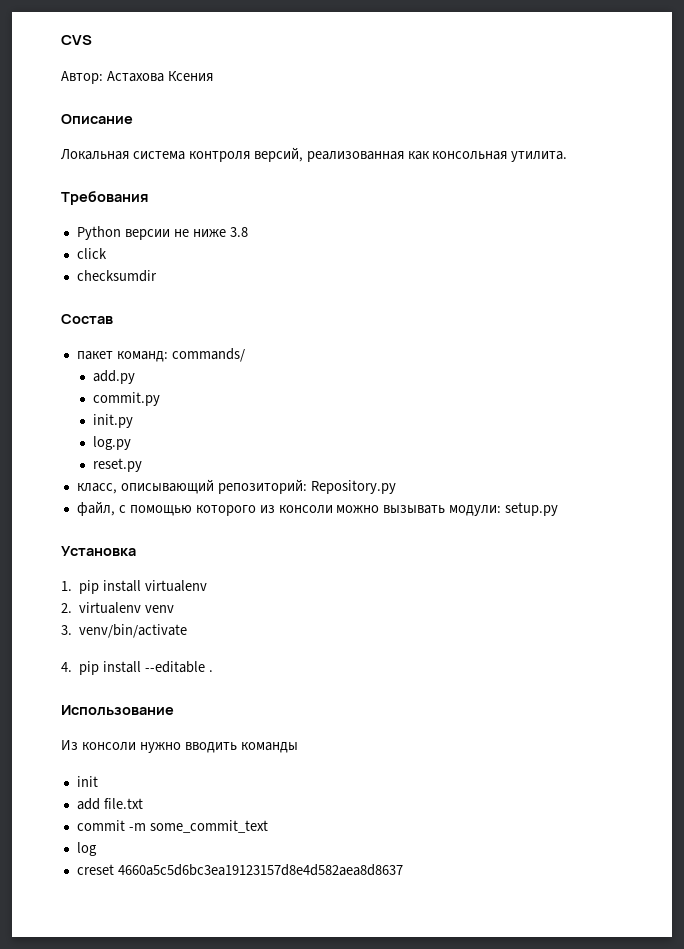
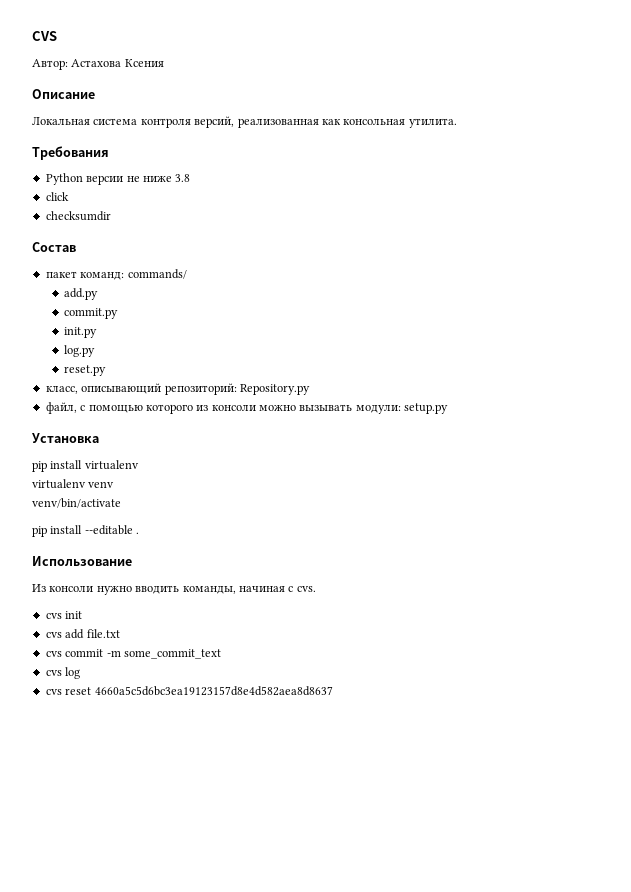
[61,581,72,591] 1. -> (99, 438) none
[61,603,72,613] 2. -> (139, 465) none
[61,625,72,635] 3. -> (115, 484) none
[61,662,72,672] 4. -> (121, 503) none
[240,742,298,753] команды // -> [182,586,316,594] [45,613,62,619] команды, начиная с cvs. // cvs
(98, 781) none -> [45,632,62,638] cvs
(143, 803) none -> [45,651,62,657] cvs
(268, 826) none -> [45,670,62,676] cvs
[76,864,114,875] creset -> [45,687,92,695] cvs reset

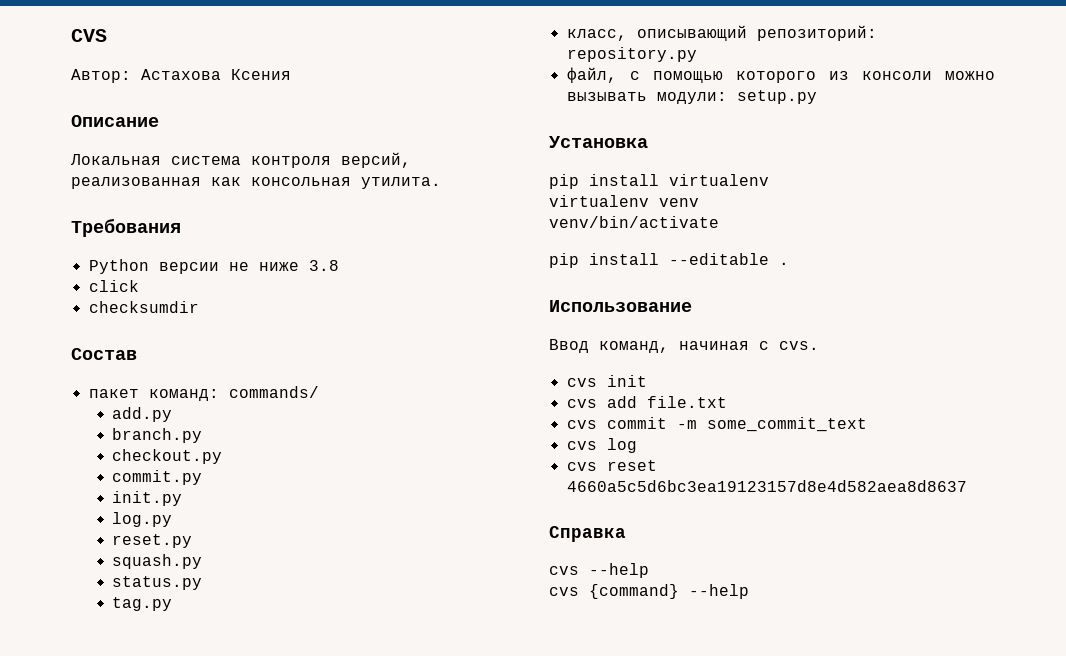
(98, 294) none -> [112,428,203,443] [112,449,223,464] // branch.py // checkout.py
(106, 370) none -> [112,554,203,569] [112,576,203,590] [112,597,173,611] // squash.py // status.py // tag.py
[239,384,310,395] Repository.py -> [566,47,697,62] repository.py
[32,584,236,595] Из консоли нужно вводить команды, -> [549,339,669,353] Ввод команд,
(333, 691) none -> [549,526,626,542] [549,563,649,578] [549,584,749,599] // Справка // cvs --help // cvs {command} --help

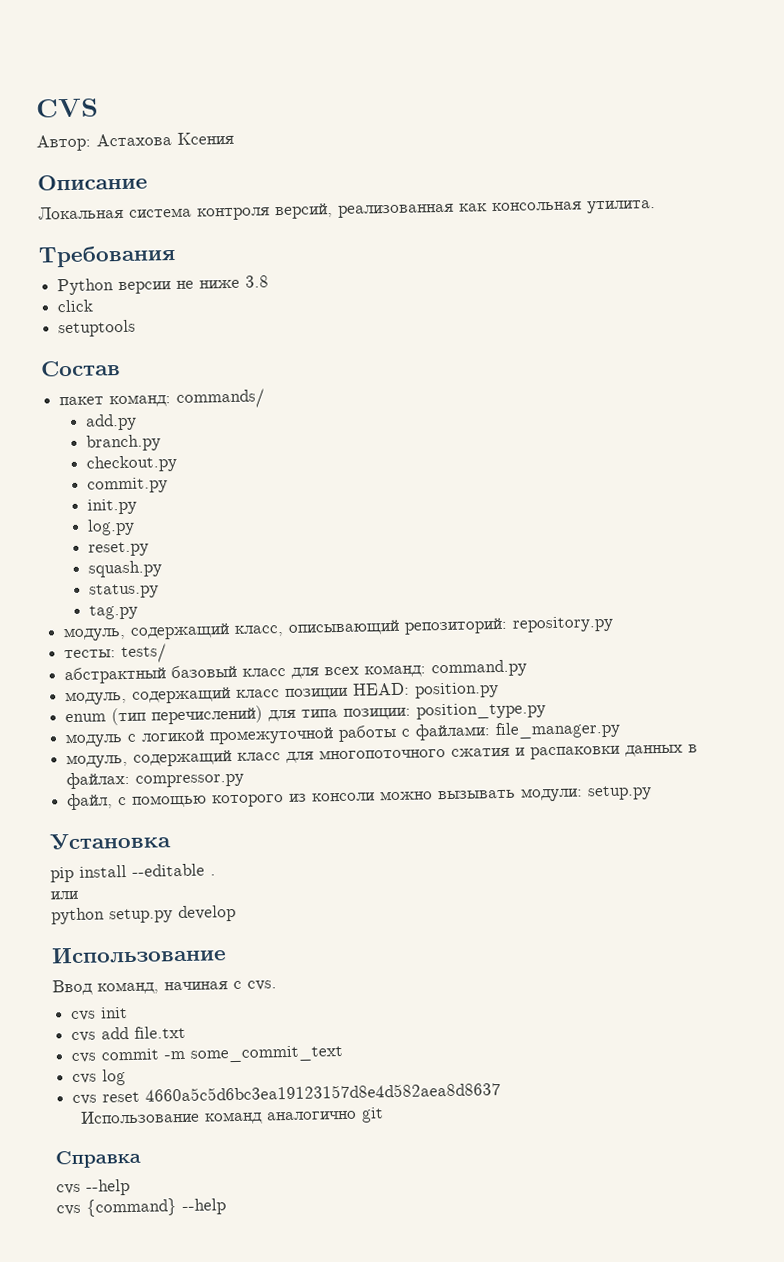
[88,301,199,313] checksumdir -> [58,319,137,338] setuptools
(173, 604) none -> [63,623,231,642] модуль, содержащий
(697, 54) none -> [64,643,168,664] [64,659,528,685] [65,682,500,706] [65,702,547,726] [65,720,622,748] [66,744,699,769] [66,771,245,790] // тесты: tests/ // абстрактный базовый класс для всех команд: command.py // модуль, содержащий класс позиции HEAD: position.py // enum (тип перечислений) для типа позиции: position_type.py // модуль с логикой промежуточной работы с файлами: file_manager.py // модуль, содержащий класс для многопоточного сжатия и распаковки данных в файлах: compressor.py
[549,174,769,189] [549,195,699,207] [549,216,719,228] // pip install virtualenv // virtualenv venv // venv/bin/activate -> (171, 841) none
(789, 263) none -> [50,890,78,900] [51,904,236,925] // или // python setup.py develop
(967, 486) none -> [79,1107,384,1125] // Использование команд аналогично git

